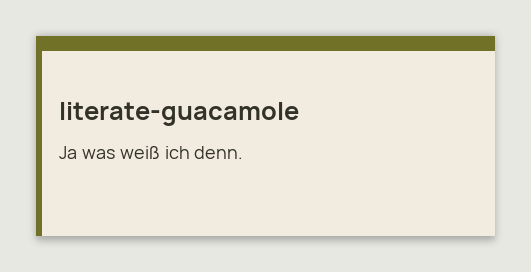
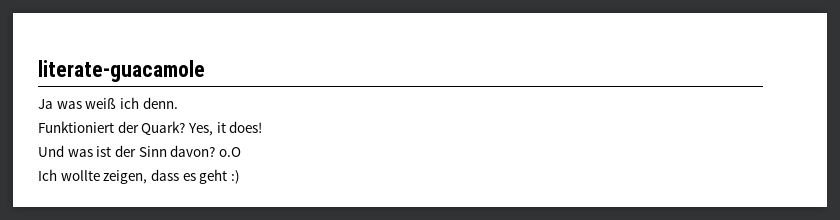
(244, 152) none -> [38,121,263,136] [38,145,241,157] [38,169,240,184] // Funktioniert der Quark? Yes, it does! // Und was ist der Sinn davon? o.O // Ich wollte zeigen, dass es geht :)

